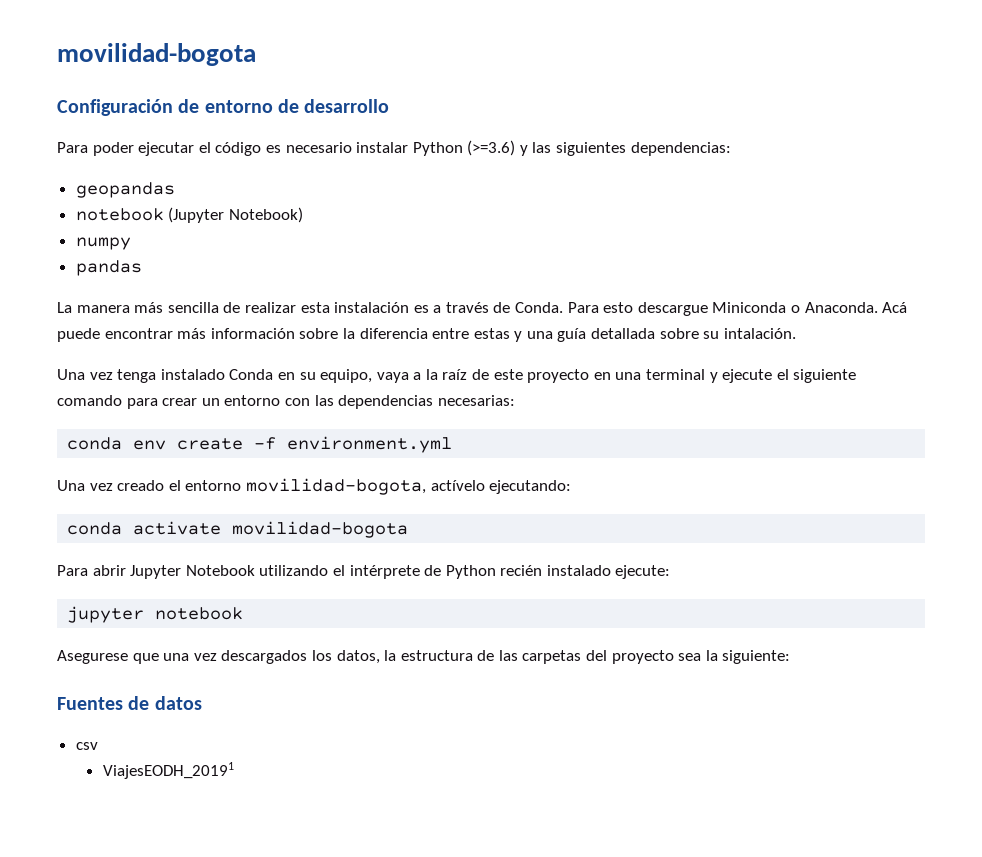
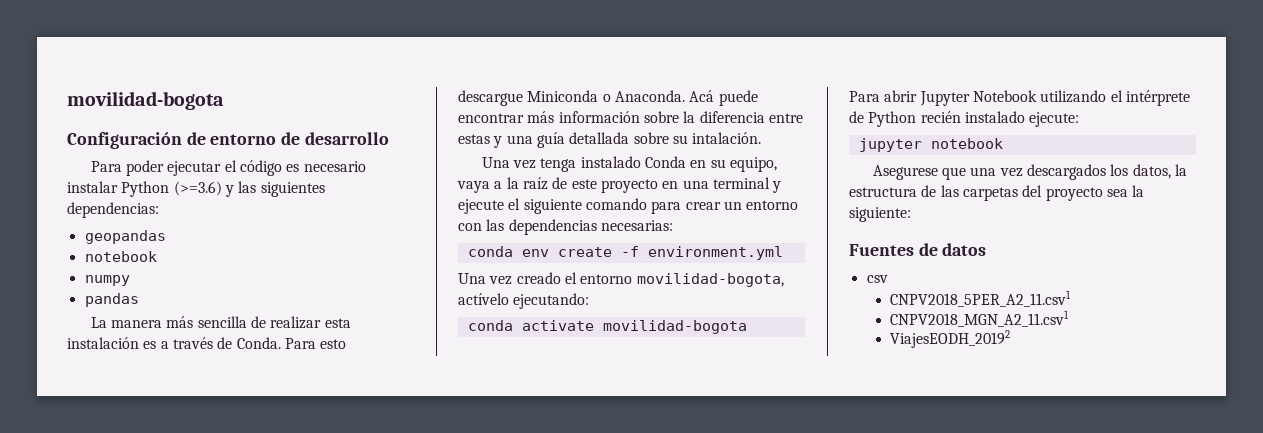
[168,207,303,223] (Jupyter Notebook) -> (157, 256) none
[102,762,234,779] ViajesEODH_20191 -> [890,290,1072,307] [890,310,1070,327] [890,330,1011,348] CNPV2018_5PER_A2_11.csv1 // CNPV2018_MGN_A2_11.csv1 // ViajesEODH_20192

